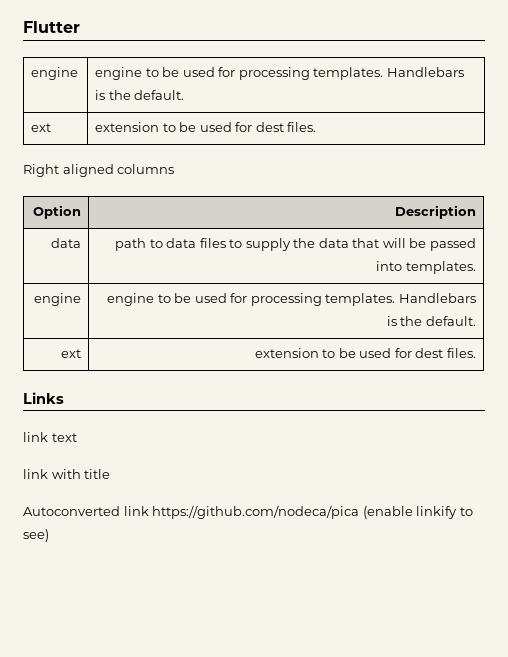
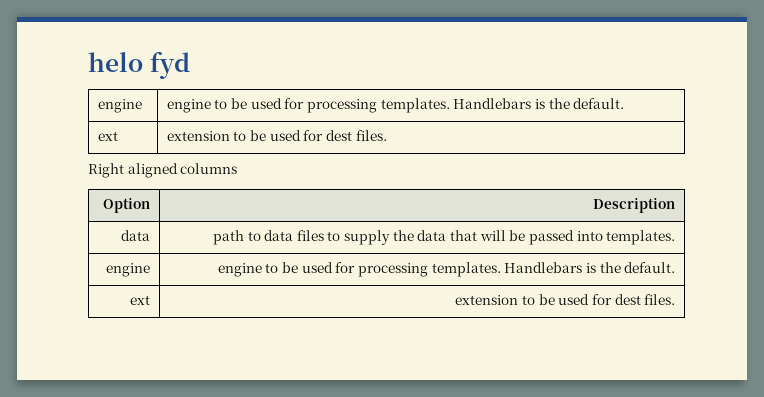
[23,21,80,33] Flutter -> [88,51,190,79] helo fyd
[23,392,64,404] [23,432,77,442] [23,469,111,479] [23,505,473,519] [23,529,49,542] // Links // link text // link with title // Autoconverted link https://github.com/nodeca/pica (enable linkify to see) -> (676, 299) none

